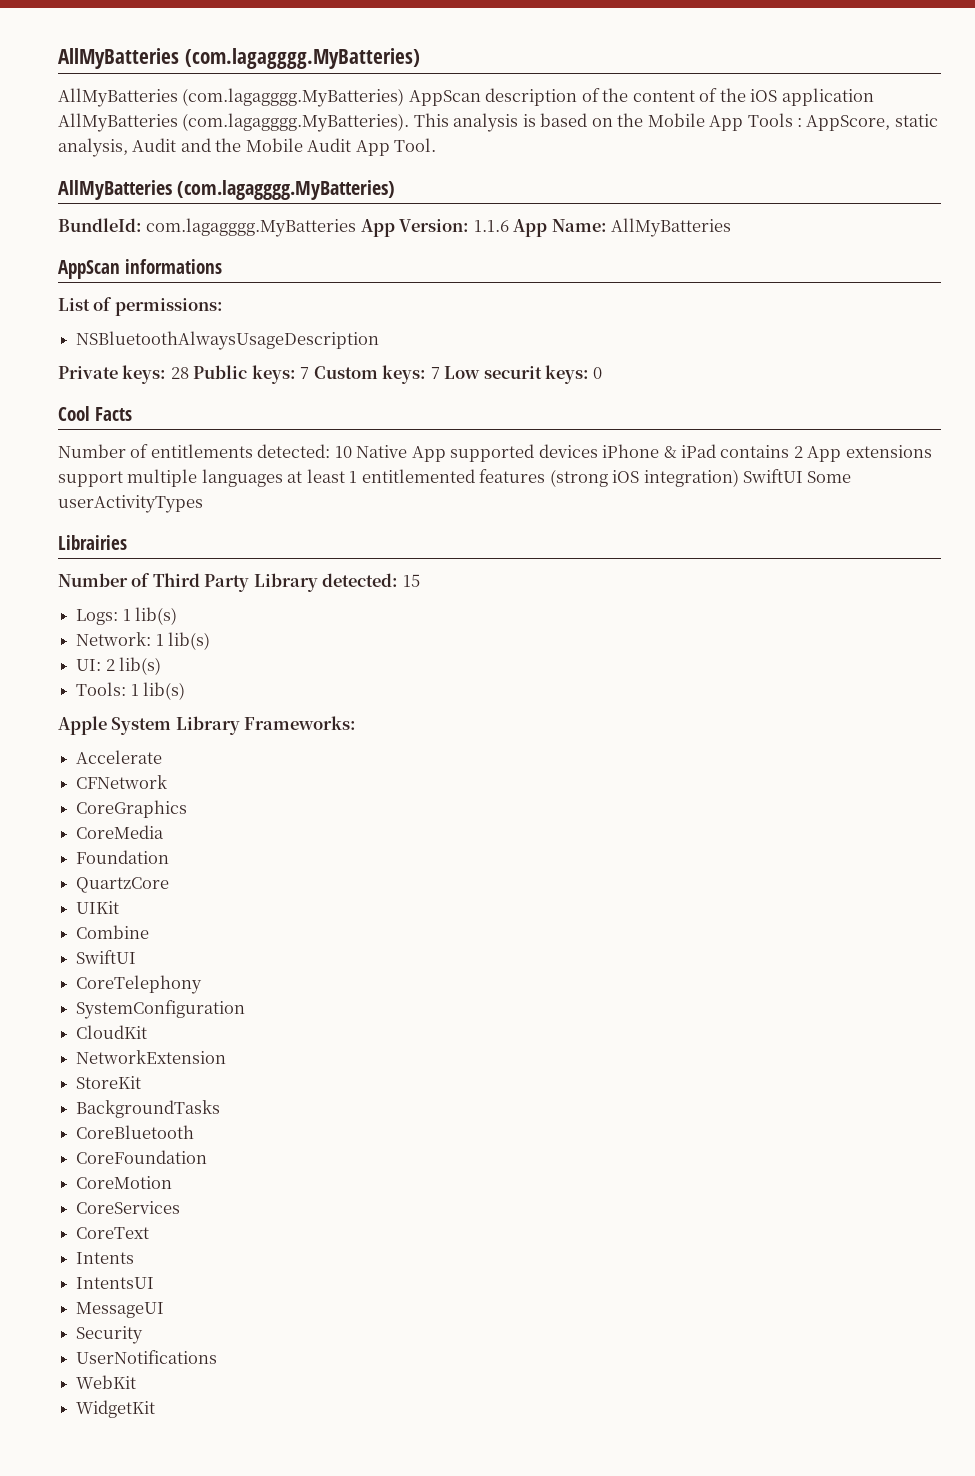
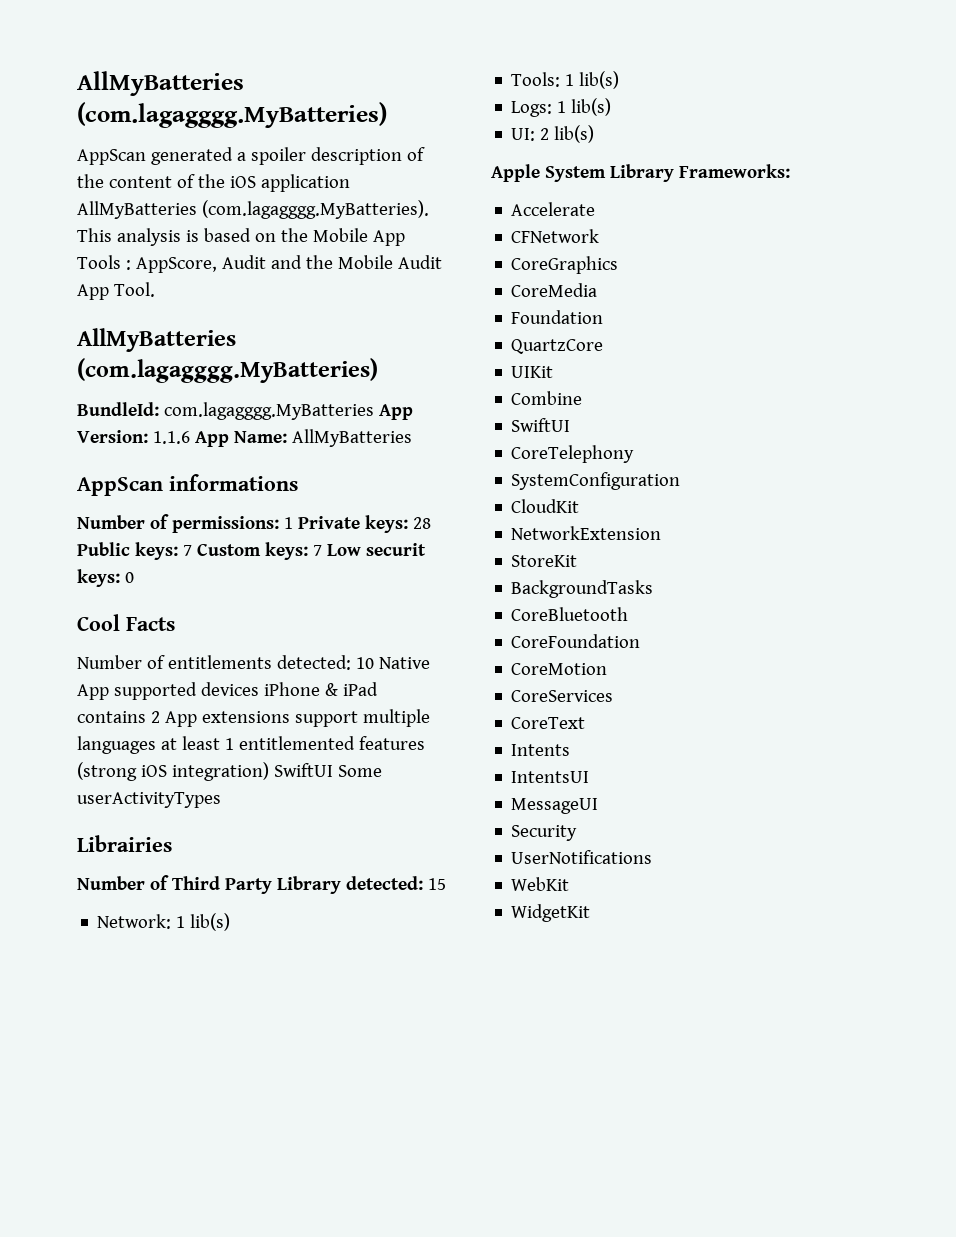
[58,48,420,69] [58,88,481,107] AllMyBatteries (com.lagagggg.MyBatteries) // AllMyBatteries (com.lagagggg.MyBatteries) AppScan -> [77,71,244,96] [77,102,387,128] [77,147,306,165] AllMyBatteries (com.lagagggg.MyBatteries) // AppScan generated a spoiler
[894,114,938,127] [58,138,128,157] static analysis, -> (217, 265) none
[58,298,90,311] List -> [77,515,145,529] Number
[76,331,380,350] // NSBluetoothAlwaysUsageDescription // -> [283,517,293,529] 1
[76,607,178,625] [76,632,152,646] Logs: 1 lib(s) // Network: -> [97,913,231,931] [511,71,620,89] [511,101,553,117] Network: 1 lib(s) // Tools: 1 lib(s) // Logs:
[76,682,186,700] // Tools: 1 lib(s) -> (595, 134) none

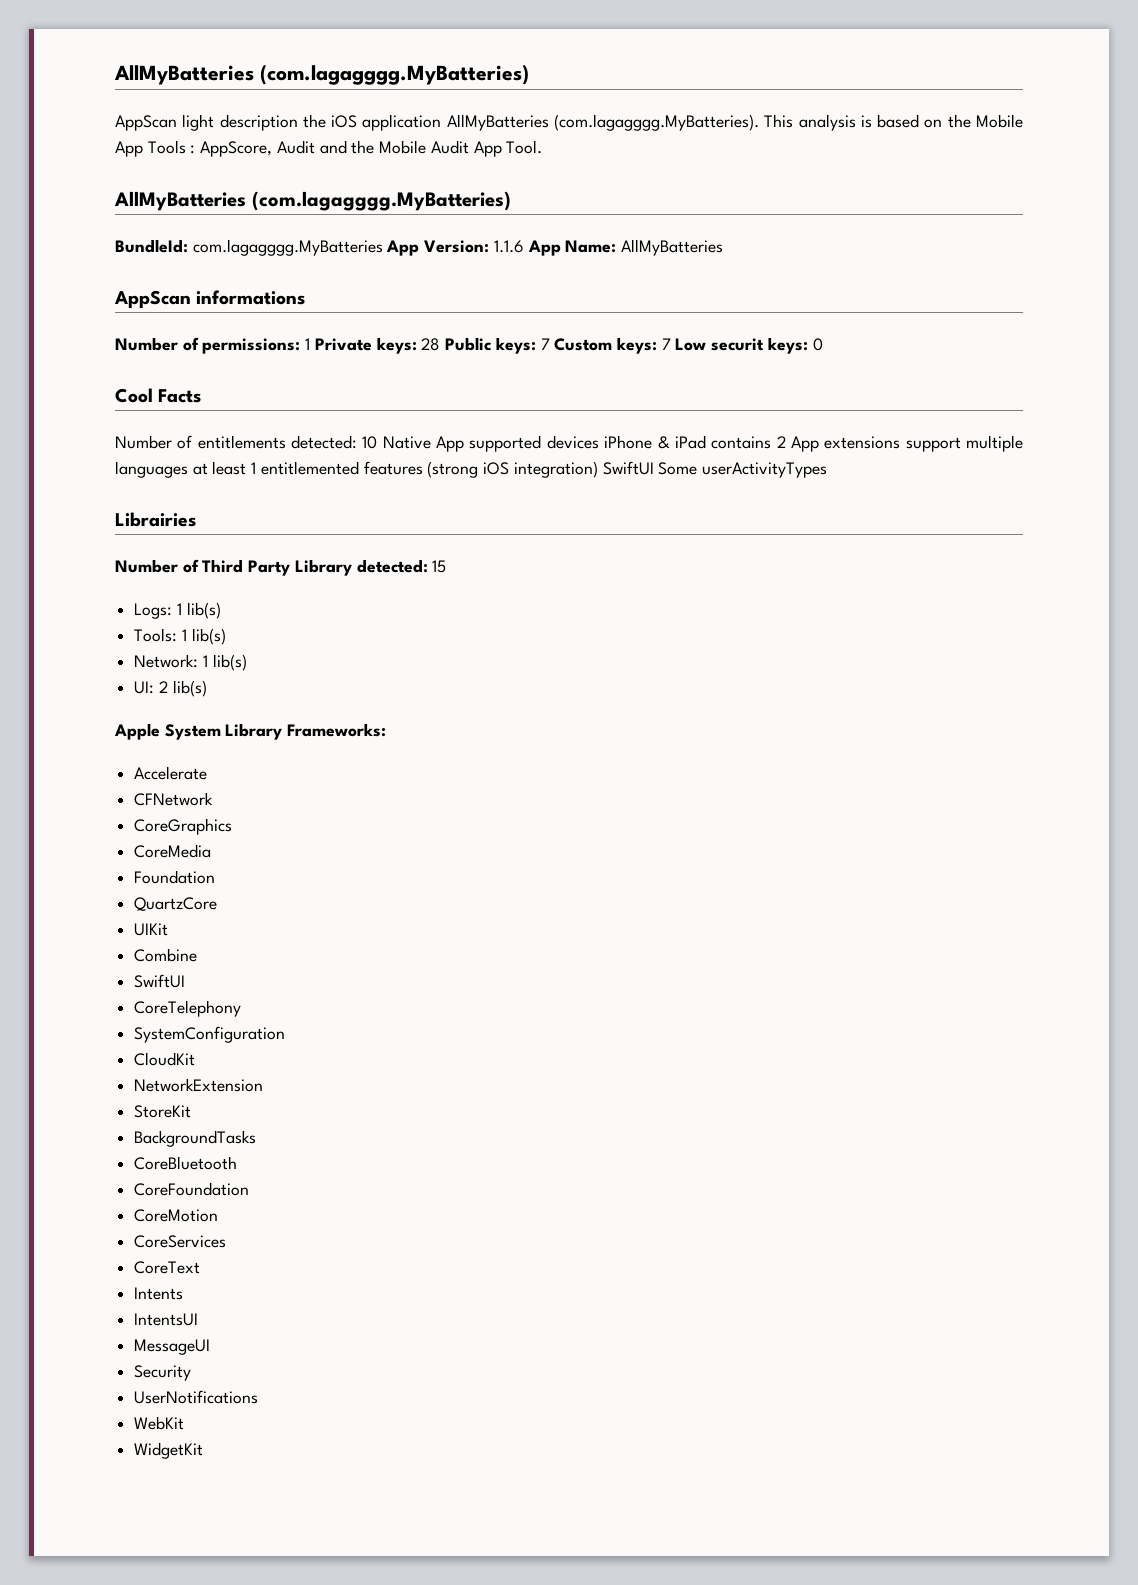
[150,147,425,165] [77,174,195,188] generated a spoiler description of the content of -> [182,114,298,131] light description
[97,914,172,929] Network: -> [134,603,173,619] Logs:
[511,101,553,117] Logs: -> [134,654,199,668] Network:

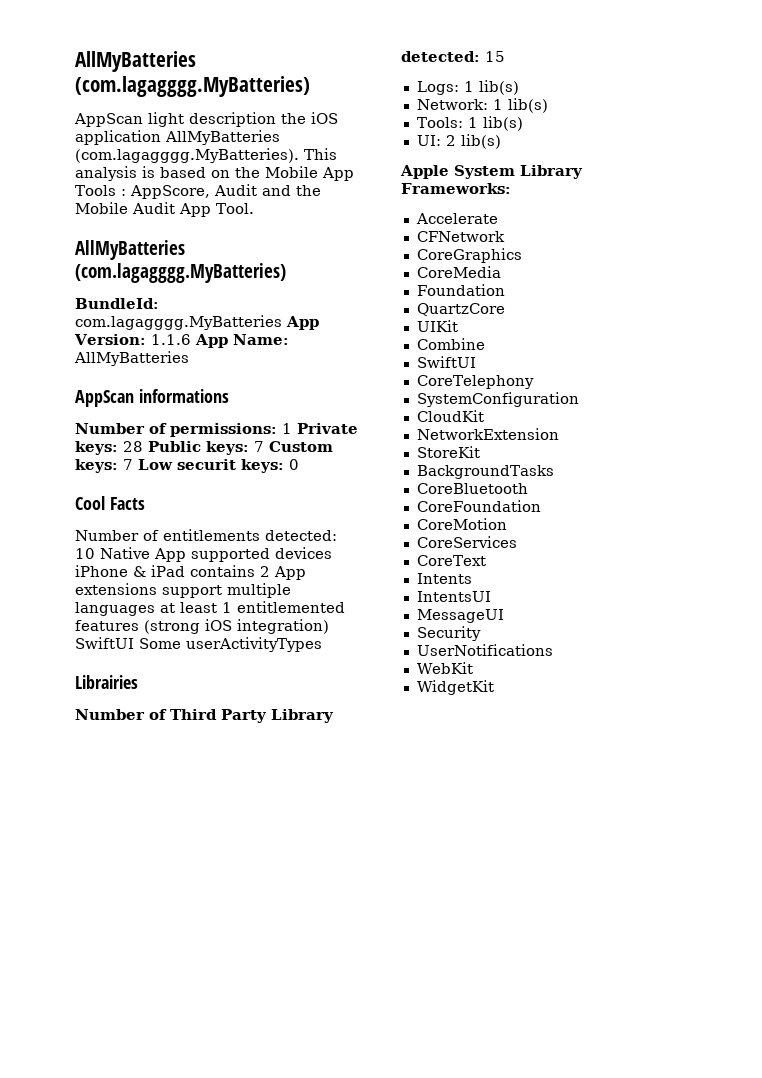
[134,628,226,645] [134,654,199,668] Tools: 1 lib(s) // Network: -> [416,98,548,113] [416,117,463,128] Network: 1 lib(s) // Tools:

